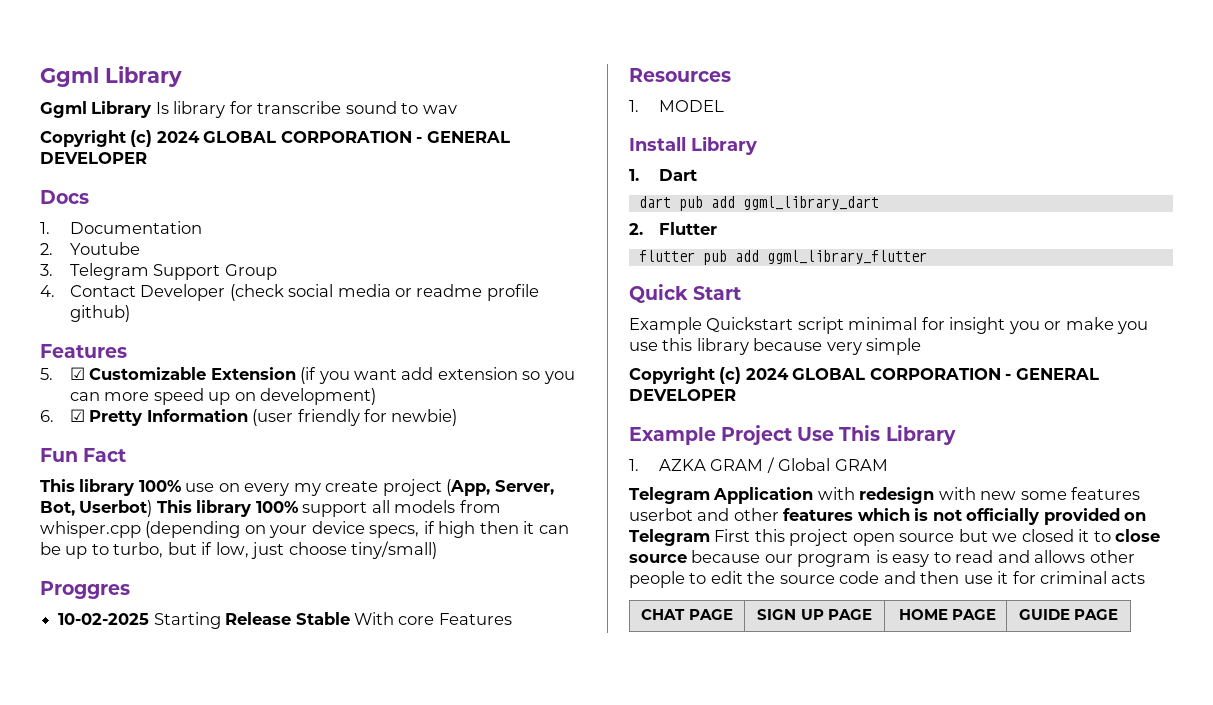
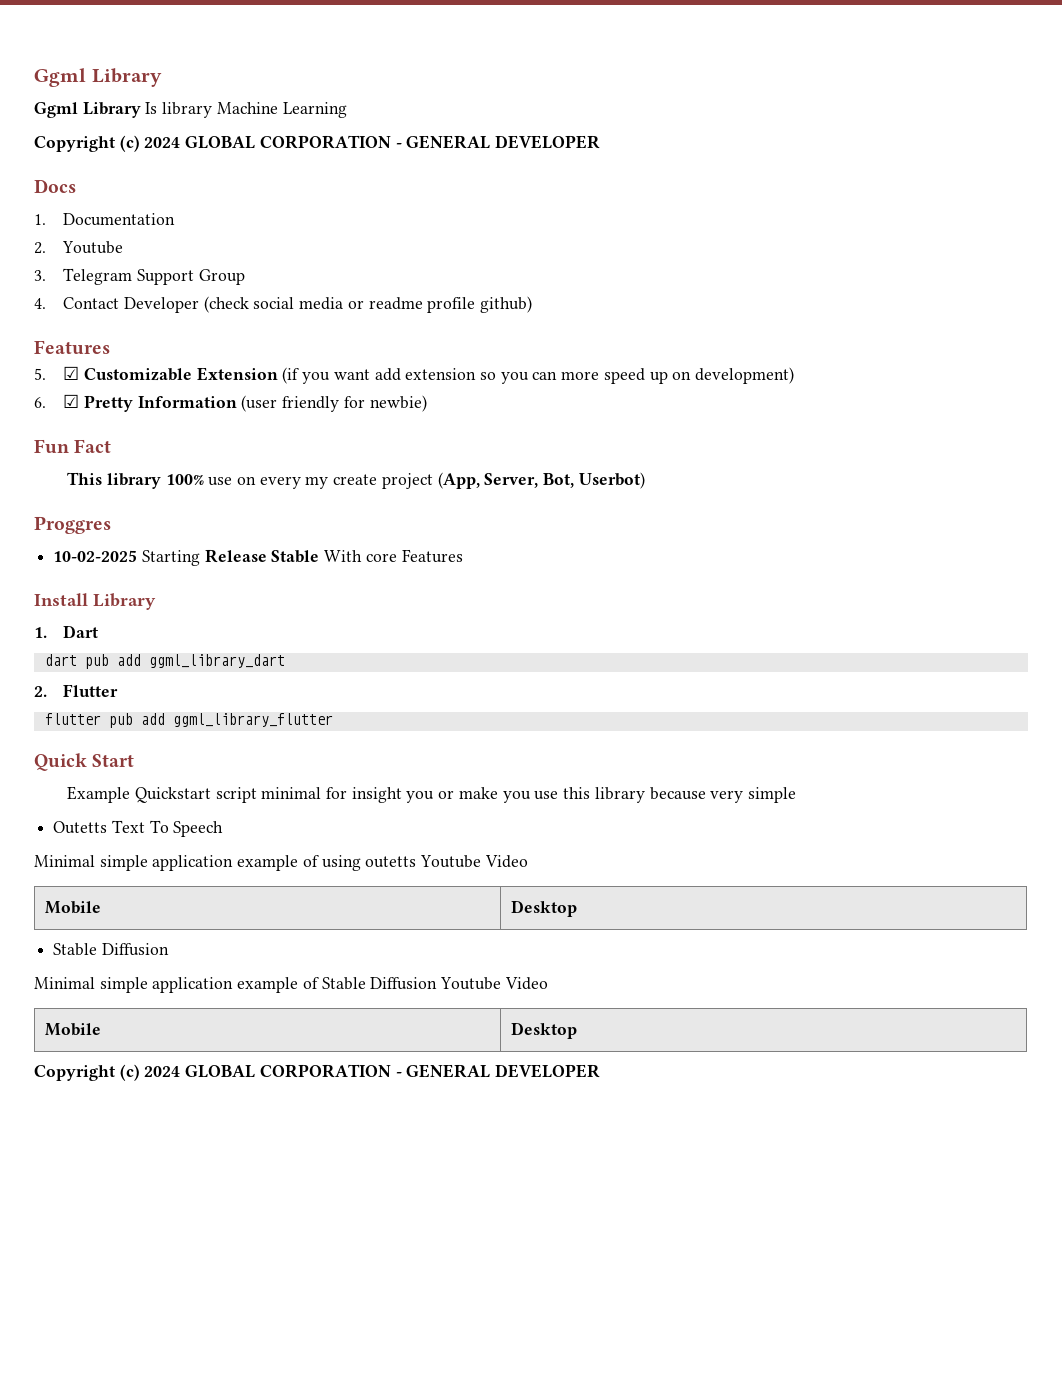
[229,101,457,114] for transcribe sound to wav -> [216,102,347,118] Machine Learning
[156,500,501,517] [40,521,569,538] [40,541,438,559] This library 100% support all models from whisper.cpp (depending on your device specs, if high then it can be up to turbo, but if low, just choose tiny/small) -> (645, 480) none
[629,68,731,82] [629,100,724,112] // Resources // 1. MODEL -> (463, 556) none
[629,367,1099,384] [629,389,736,401] [629,425,956,445] [629,457,888,473] [629,487,1141,504] [629,508,1147,525] [629,529,1161,546] [629,550,1135,567] [629,571,1146,588] [641,609,733,620] [757,609,872,620] [898,609,996,620] [1018,609,1119,620] // Copyright (c) 2024 GLOBAL CORPORATION - GENERAL DEVELOPER // Example Project Use This Library // 1. AZKA GRAM / Global GRAM // Telegram Application with redesign with new some features userbot and other features which is not officially provided on Telegram First this project open source but we closed it to close source because our program is easy to read and allows other people to edit the source code and then use it for criminal acts // CHAT PAGE | SIGN UP PAGE | HOME PAGE | GUIDE PAGE -> [53,820,224,837] [34,855,528,871] [44,901,101,914] [510,900,577,917] [53,943,169,956] [34,977,548,993] [44,1023,101,1036] [510,1022,577,1039] [34,1064,601,1081] // Outetts Text To Speech // Minimal simple application example of using outetts Youtube Video // Mobile | Desktop // Stable Diffusion // Minimal simple application example of Stable Diffusion Youtube Video // Mobile | Desktop // Copyright (c) 2024 GLOBAL CORPORATION - GENERAL DEVELOPER

